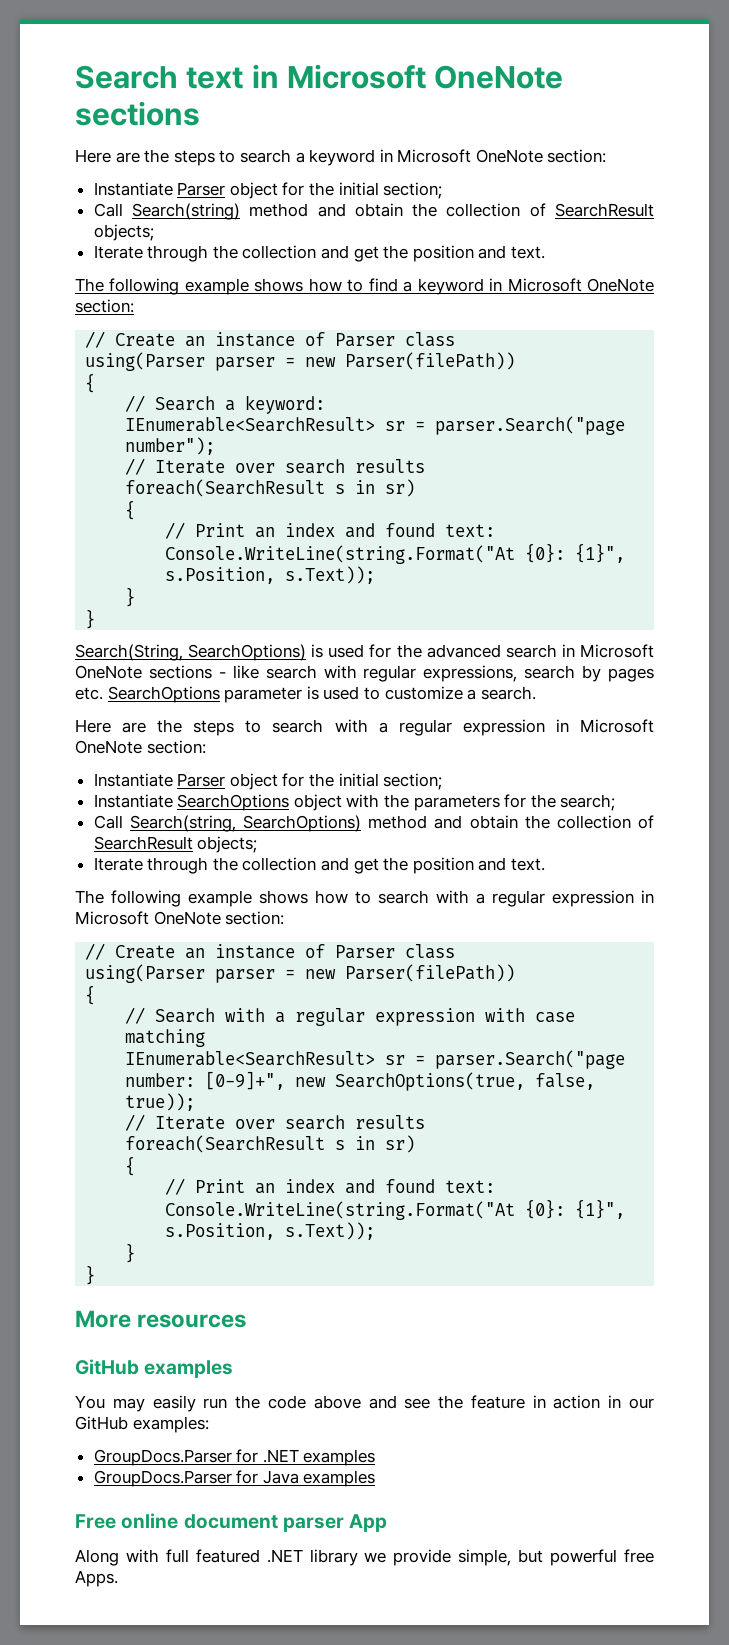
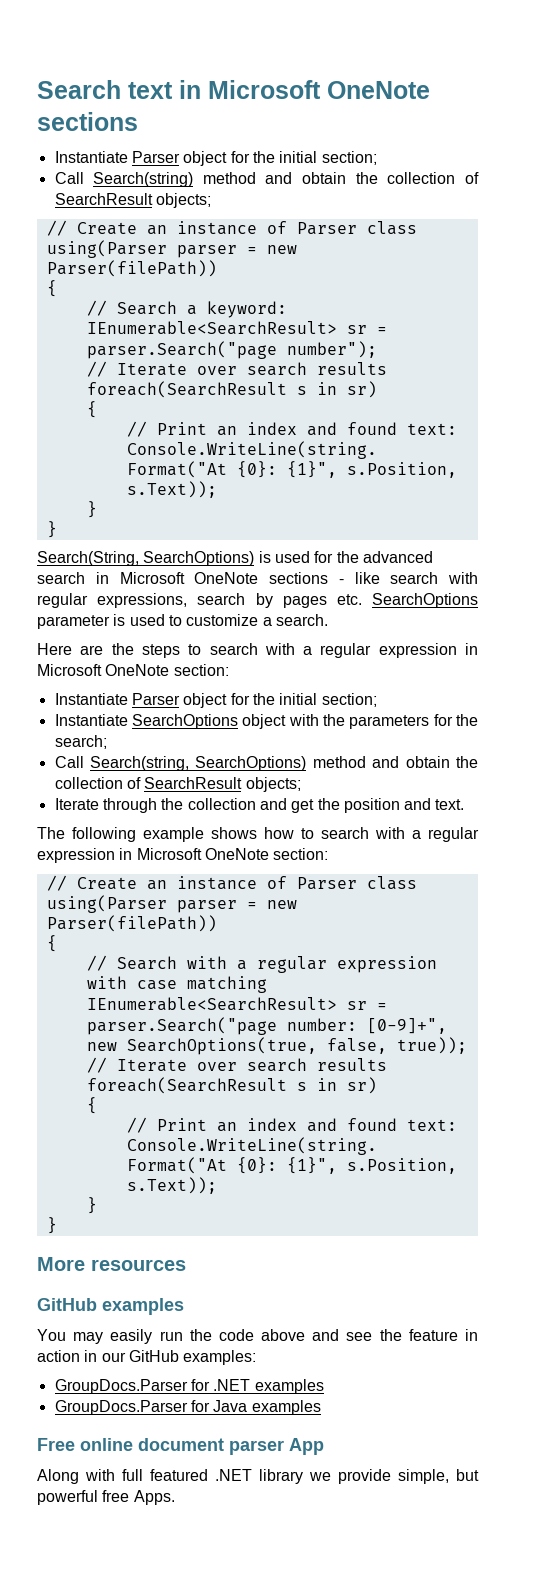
[75,149,607,166] // Here are the steps to search a keyword in Microsoft OneNote section: -> (138, 121) none
[93,245,546,262] [75,278,654,295] [75,299,134,313] // Iterate through the collection and get the position and text. // The following example shows how to find a keyword in Microsoft OneNote section: -> (211, 200) none

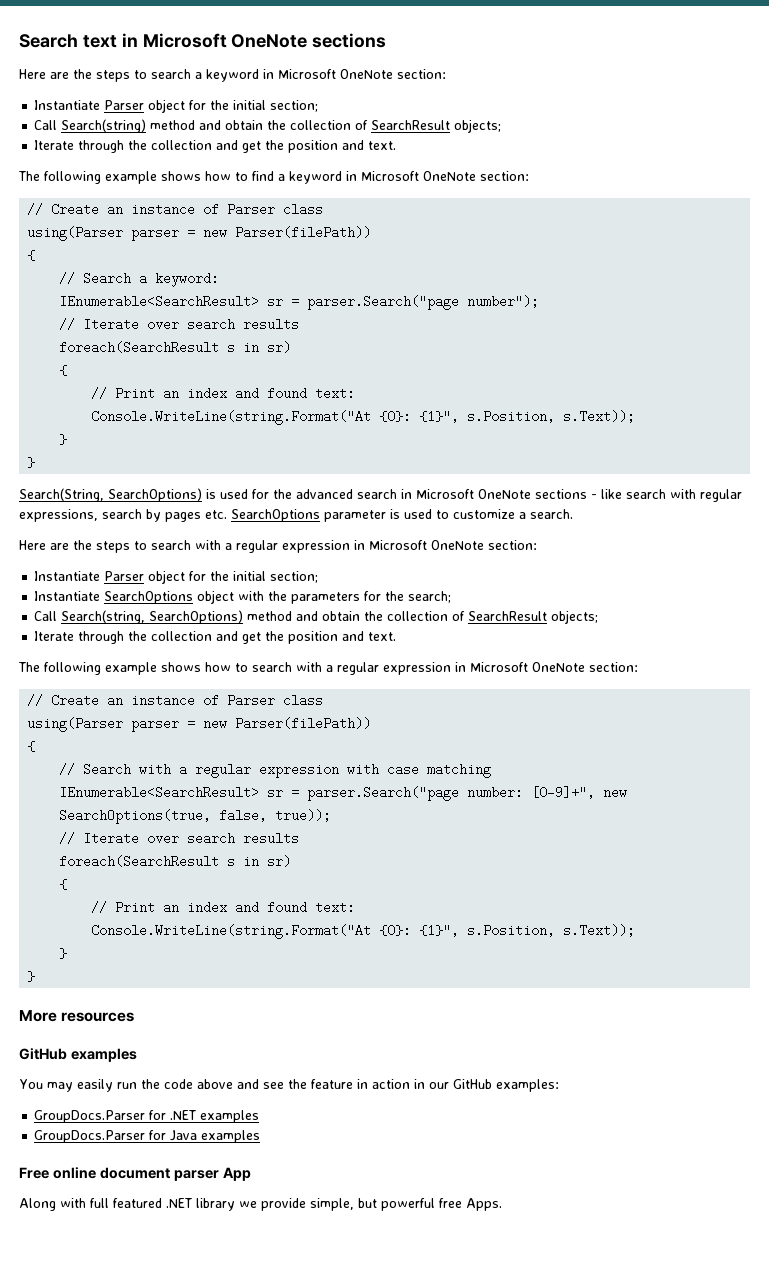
(138, 121) none -> [19,69,446,82] // Here are the steps to search a keyword in Microsoft OneNote section:
(211, 200) none -> [34,140,397,153] [18,171,529,184] // Iterate through the collection and get the position and text. // The following example shows how to find a keyword in Microsoft OneNote section:

